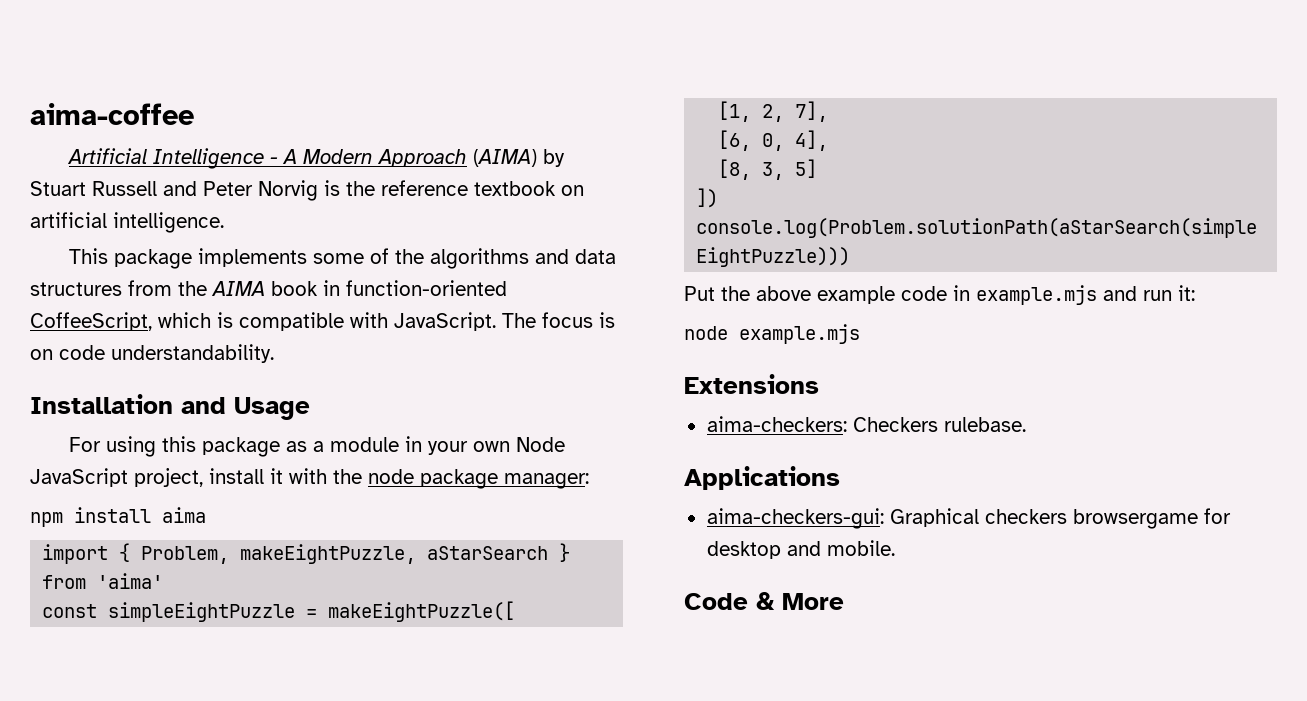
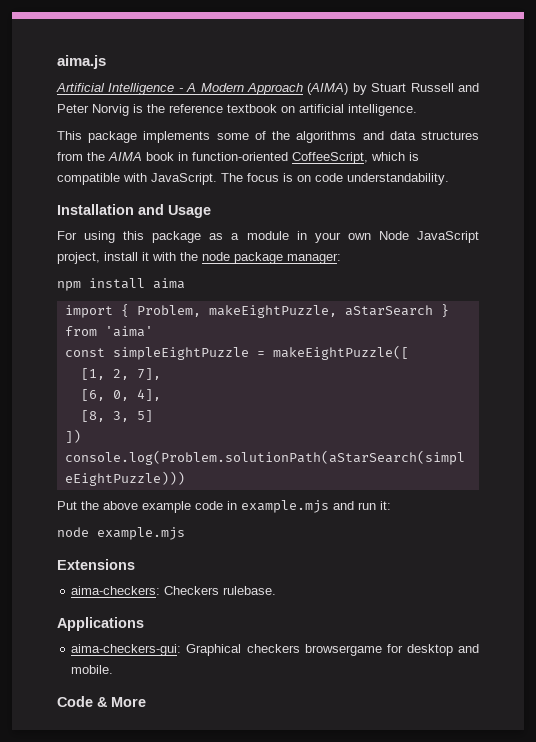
[30,103,194,125] aima-coffee -> [57,55,106,69] aima.js

